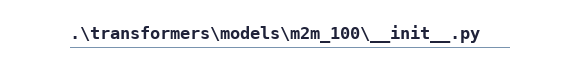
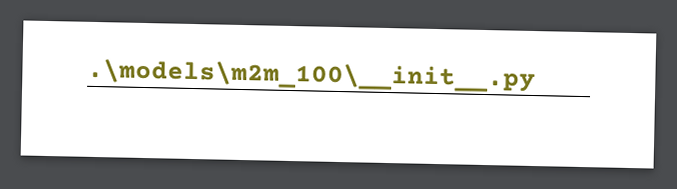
[70,25,480,43] .\transformers\models\m2m_100\__init__.py -> [87,58,536,94] .\models\m2m_100\__init__.py

